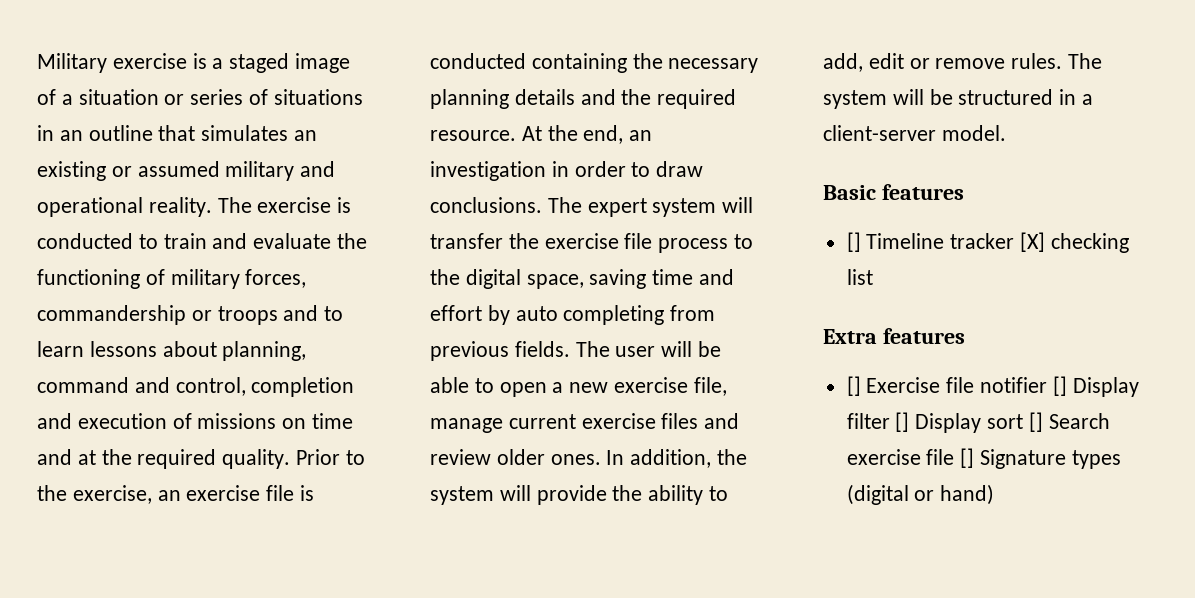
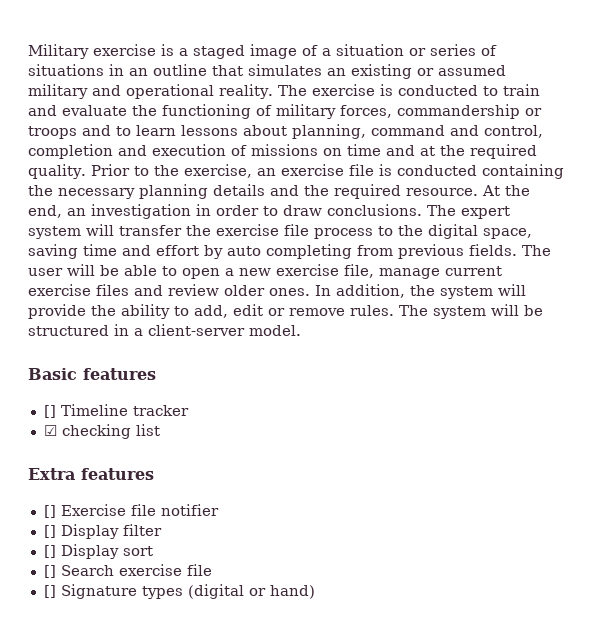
[1020,232,1046,252] [X] -> [43,425,57,436] // ☑
(1048, 385) none -> (219, 510) //
(890, 421) none -> (162, 530) //
(1024, 421) none -> (153, 551) //
(955, 457) none -> (212, 570) //

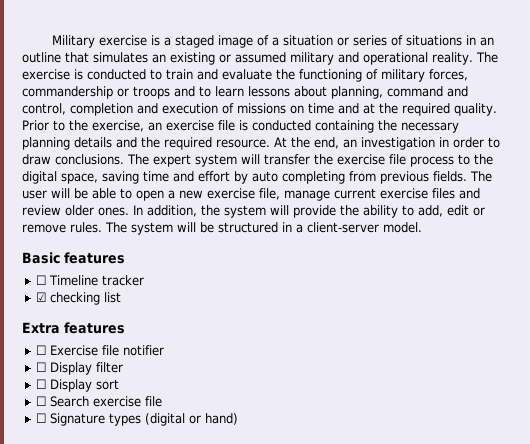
[43,405,56,418] [] -> [36,275,47,285] ☐
[43,505,56,518] [] -> [36,345,47,355] ☐
[43,525,56,538] [] -> [36,362,47,372] ☐
[43,545,56,558] [] -> [36,379,47,389] ☐
[43,565,56,578] [] -> [36,396,47,406] ☐
[43,585,56,598] [] -> [36,413,47,423] ☐

